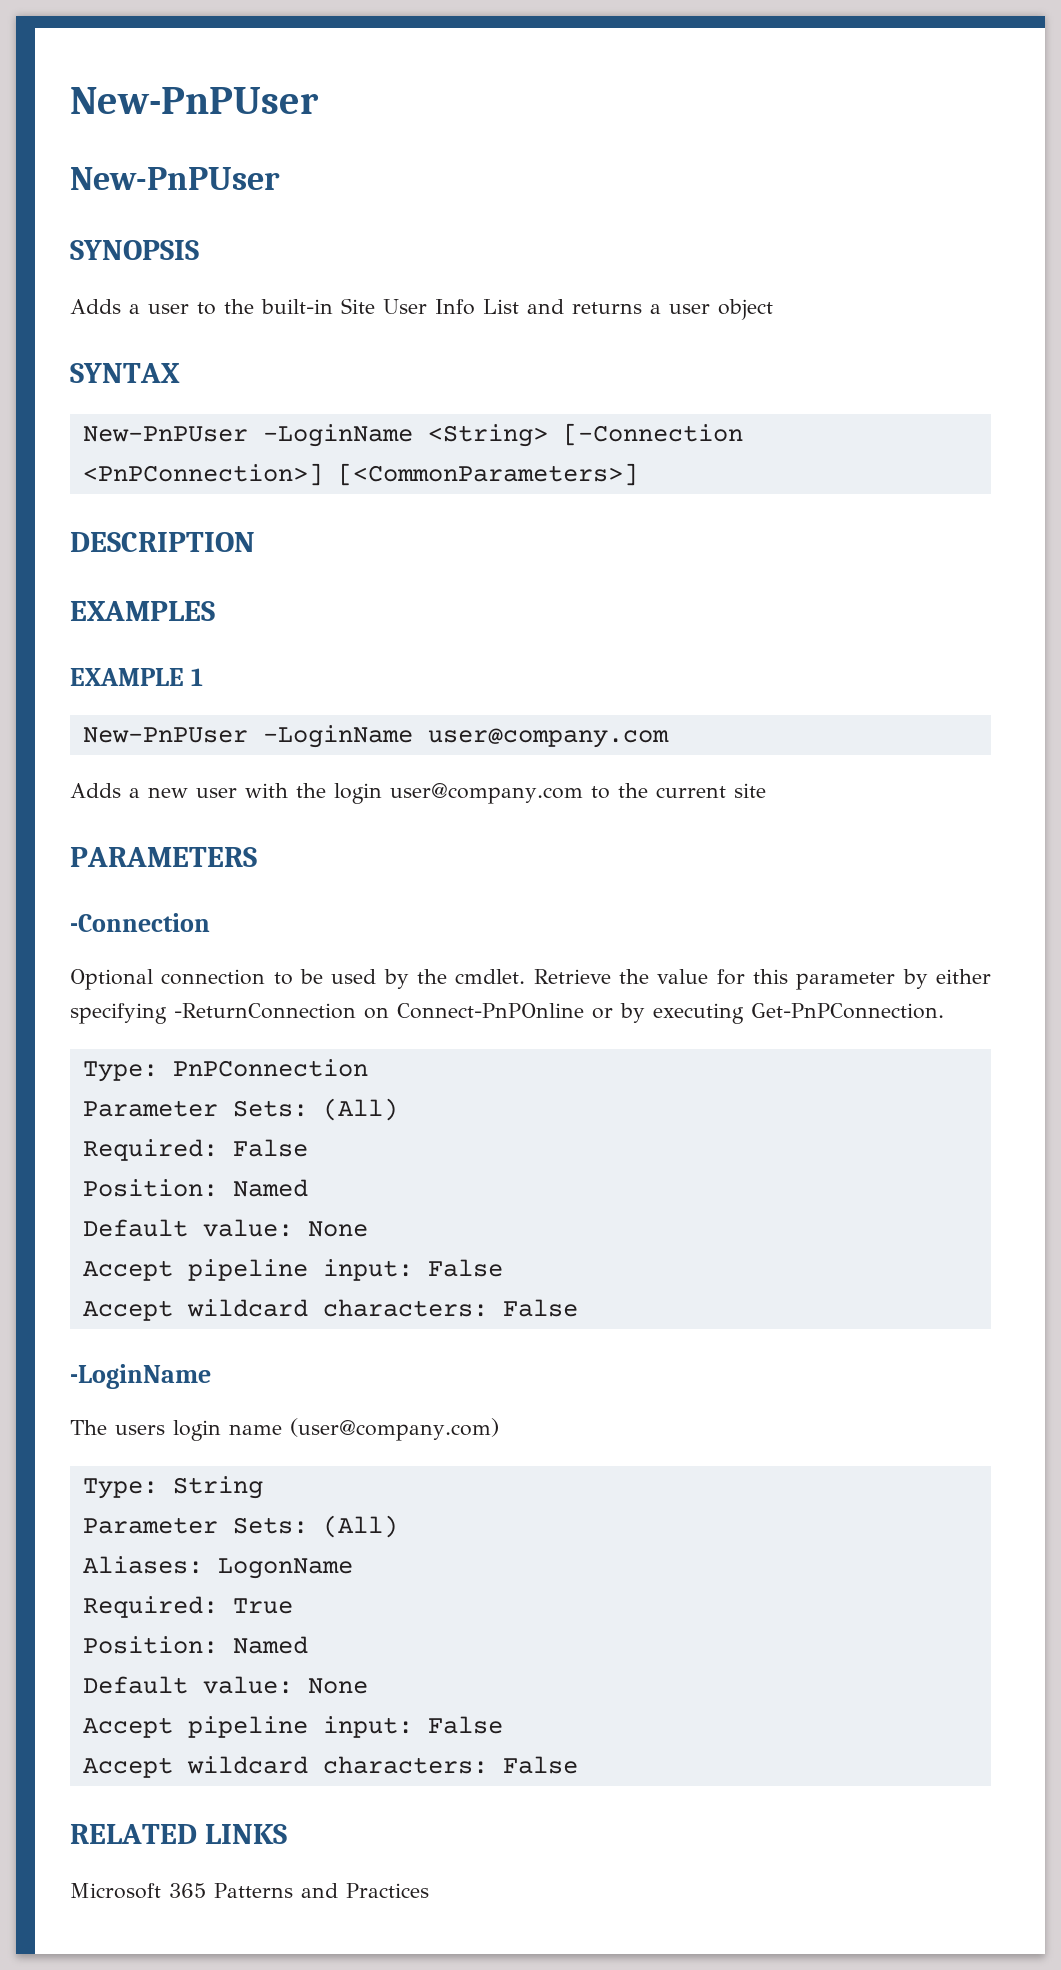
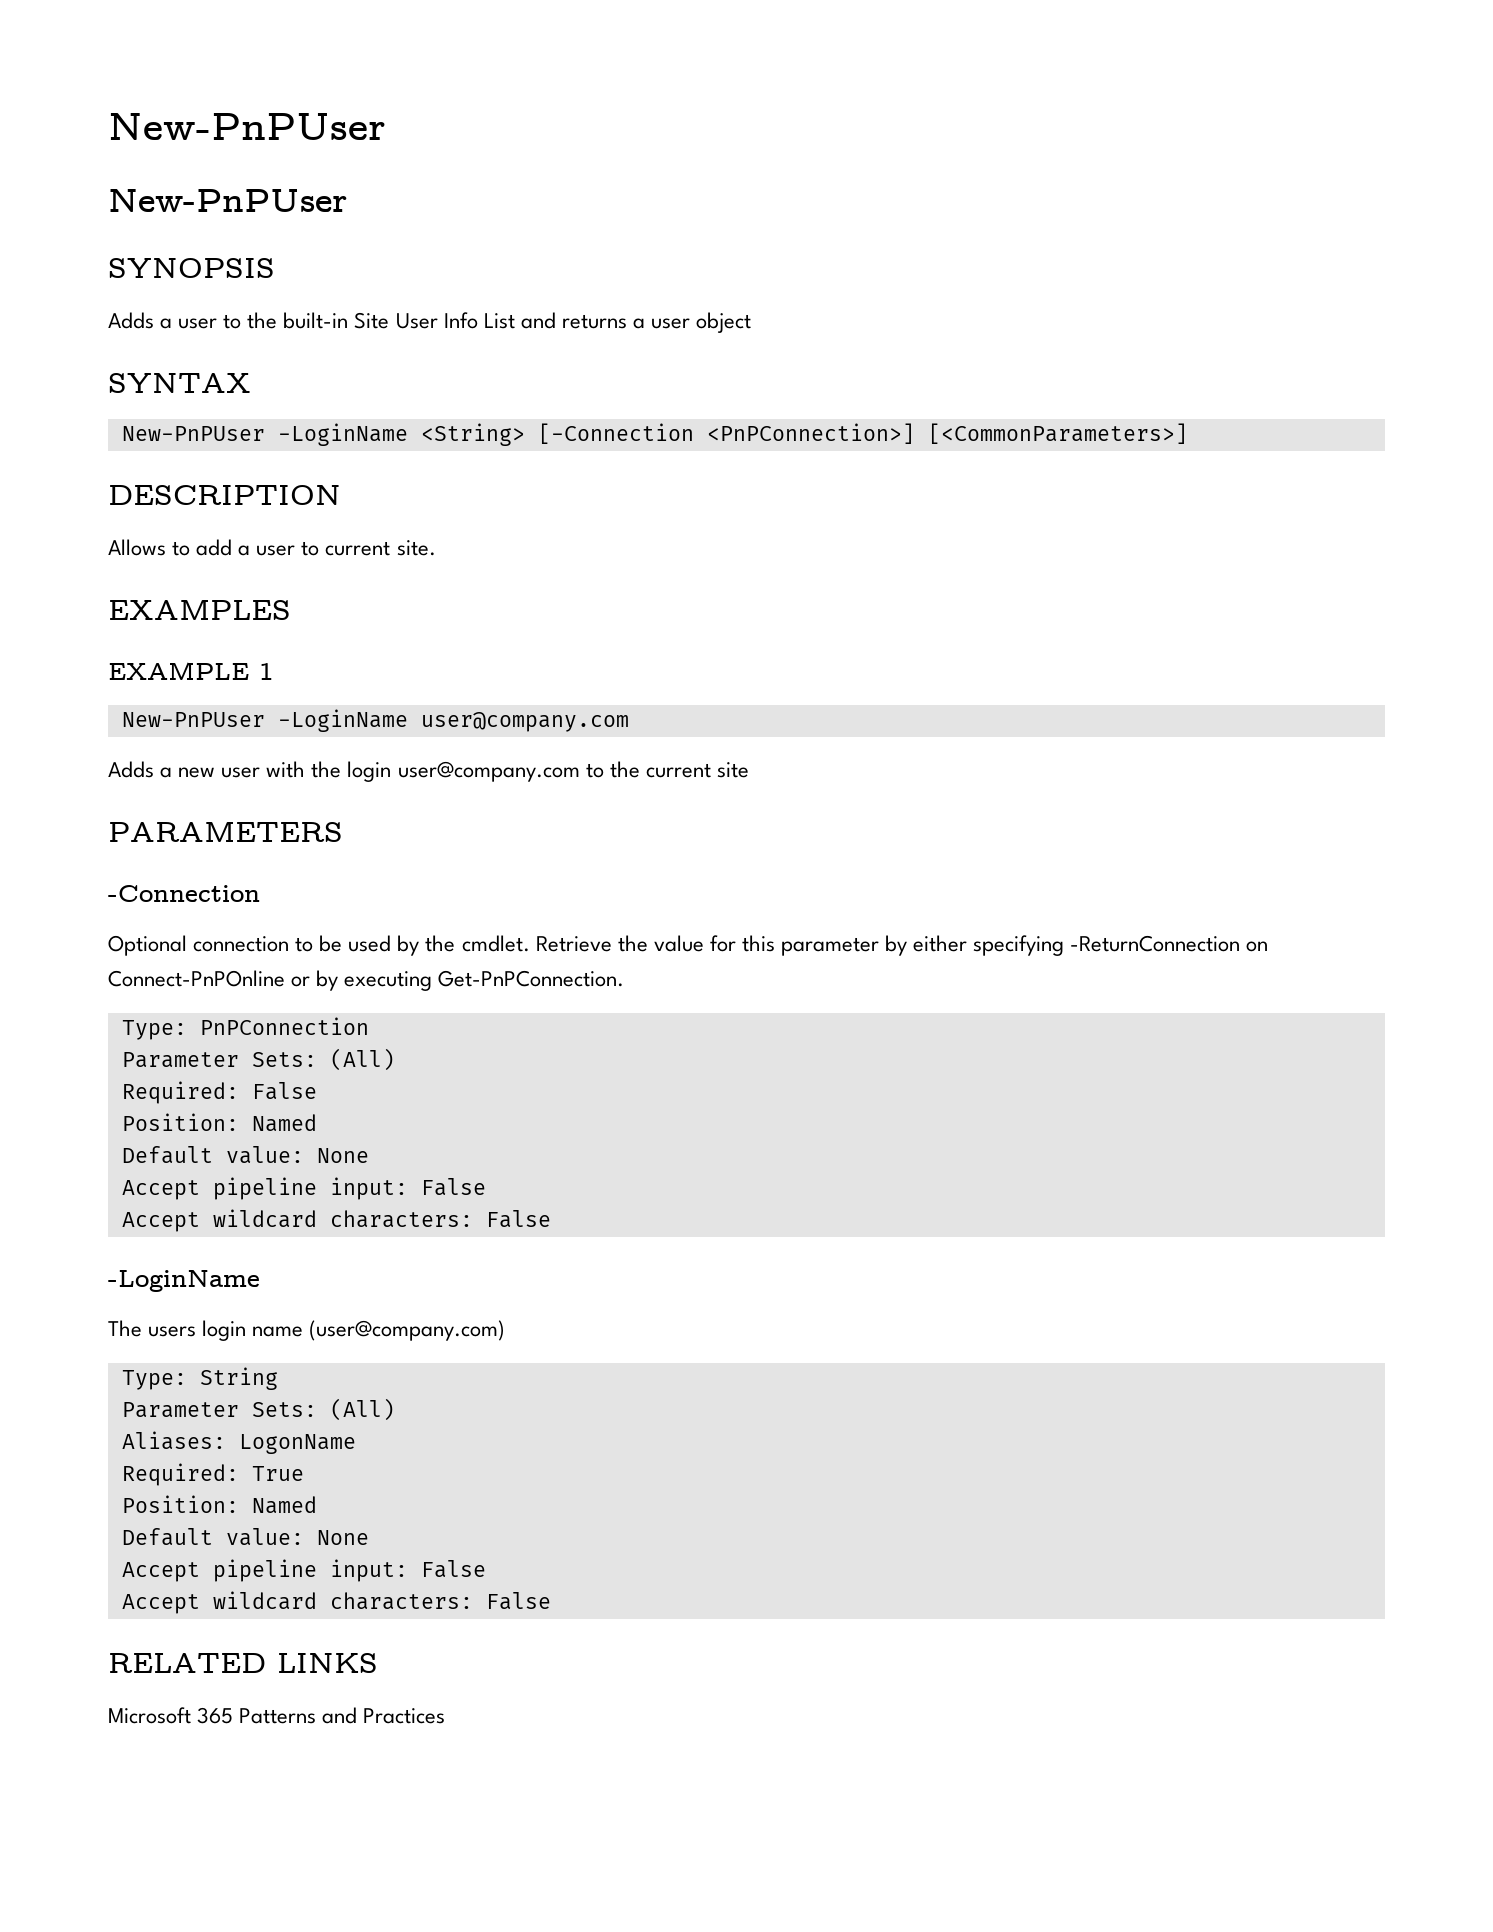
(255, 542) none -> [108,539,436,556] // Allows to add a user to current site.

